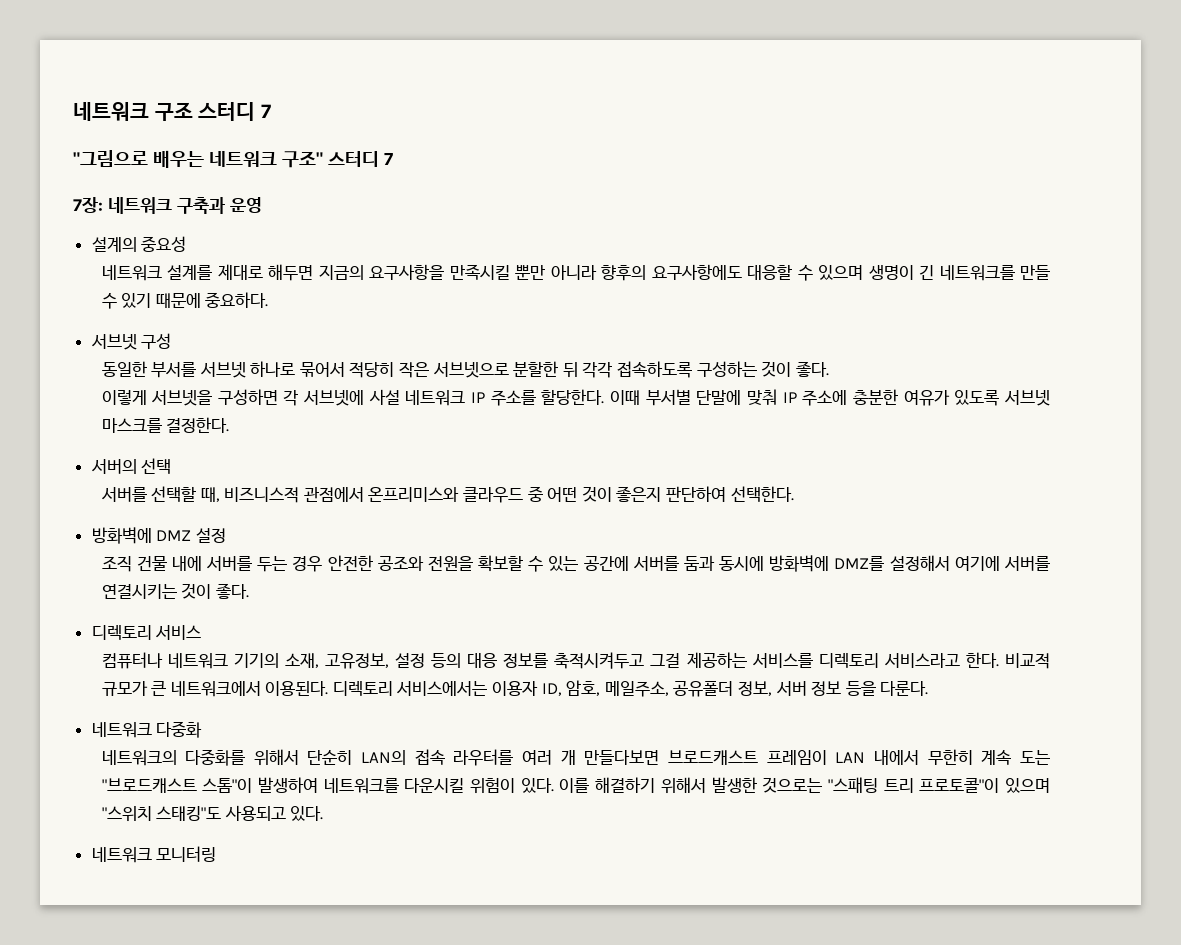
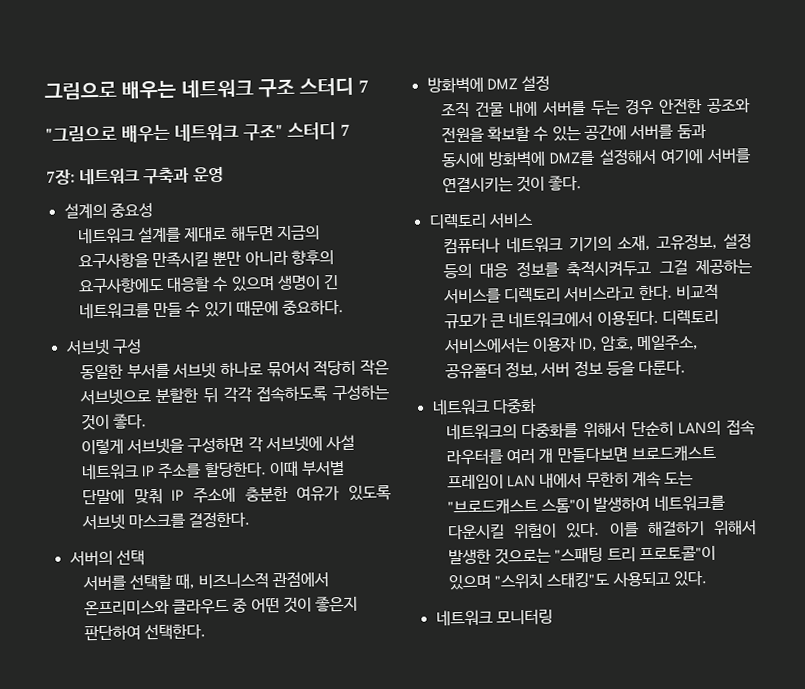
(73, 111) none -> [44,80,177,100] 그림으로 배우는

